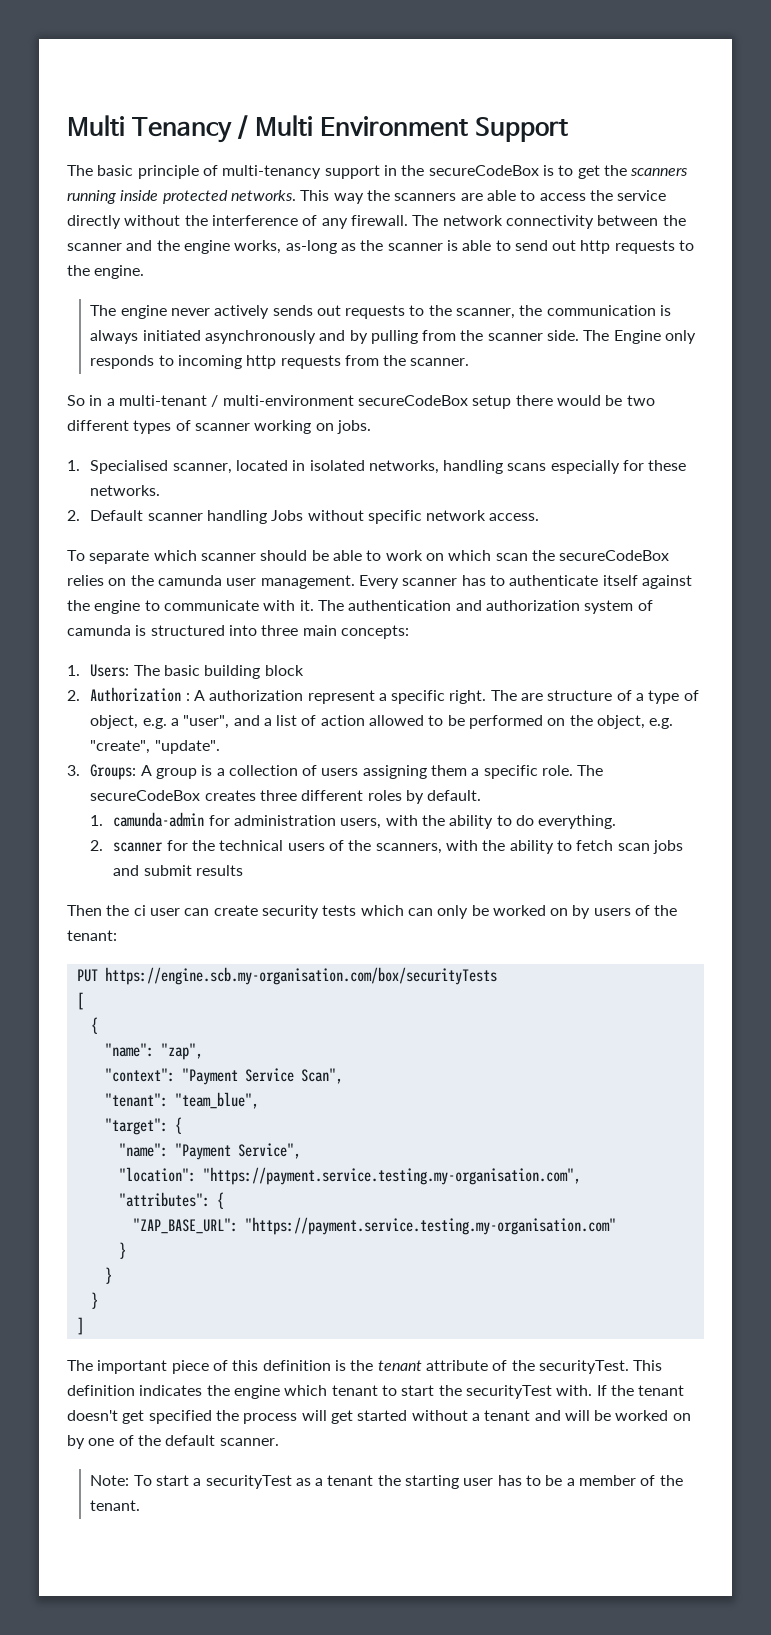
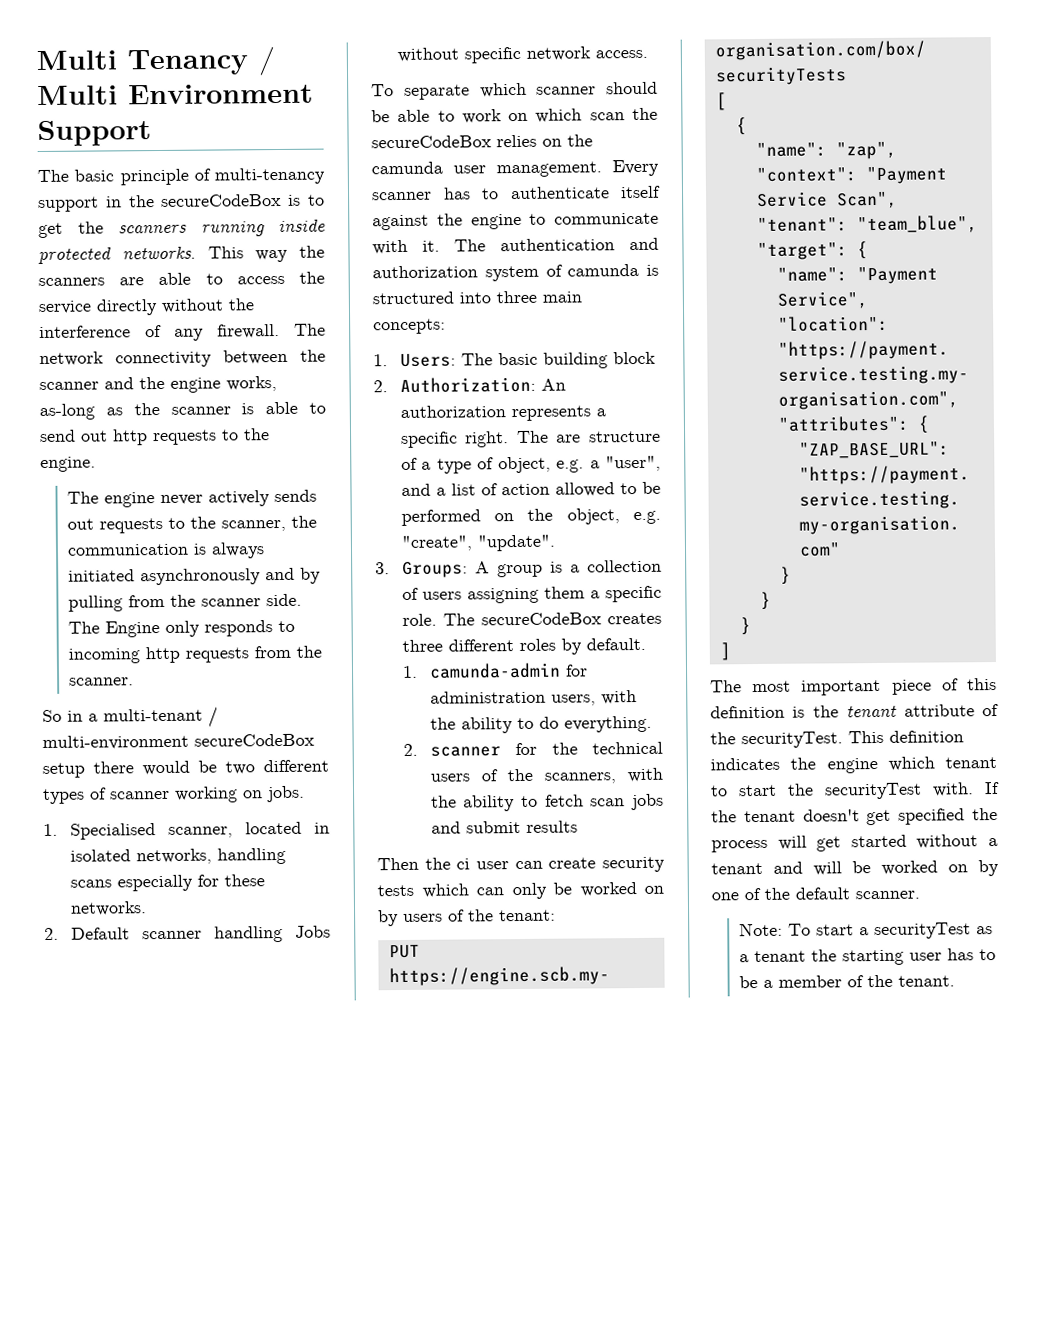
[90,687,375,704] Authorization : A authorization represent -> [399,376,566,393] [399,405,591,422] Authorization: An authorization represents
(93, 1365) none -> [752,680,792,693] most

